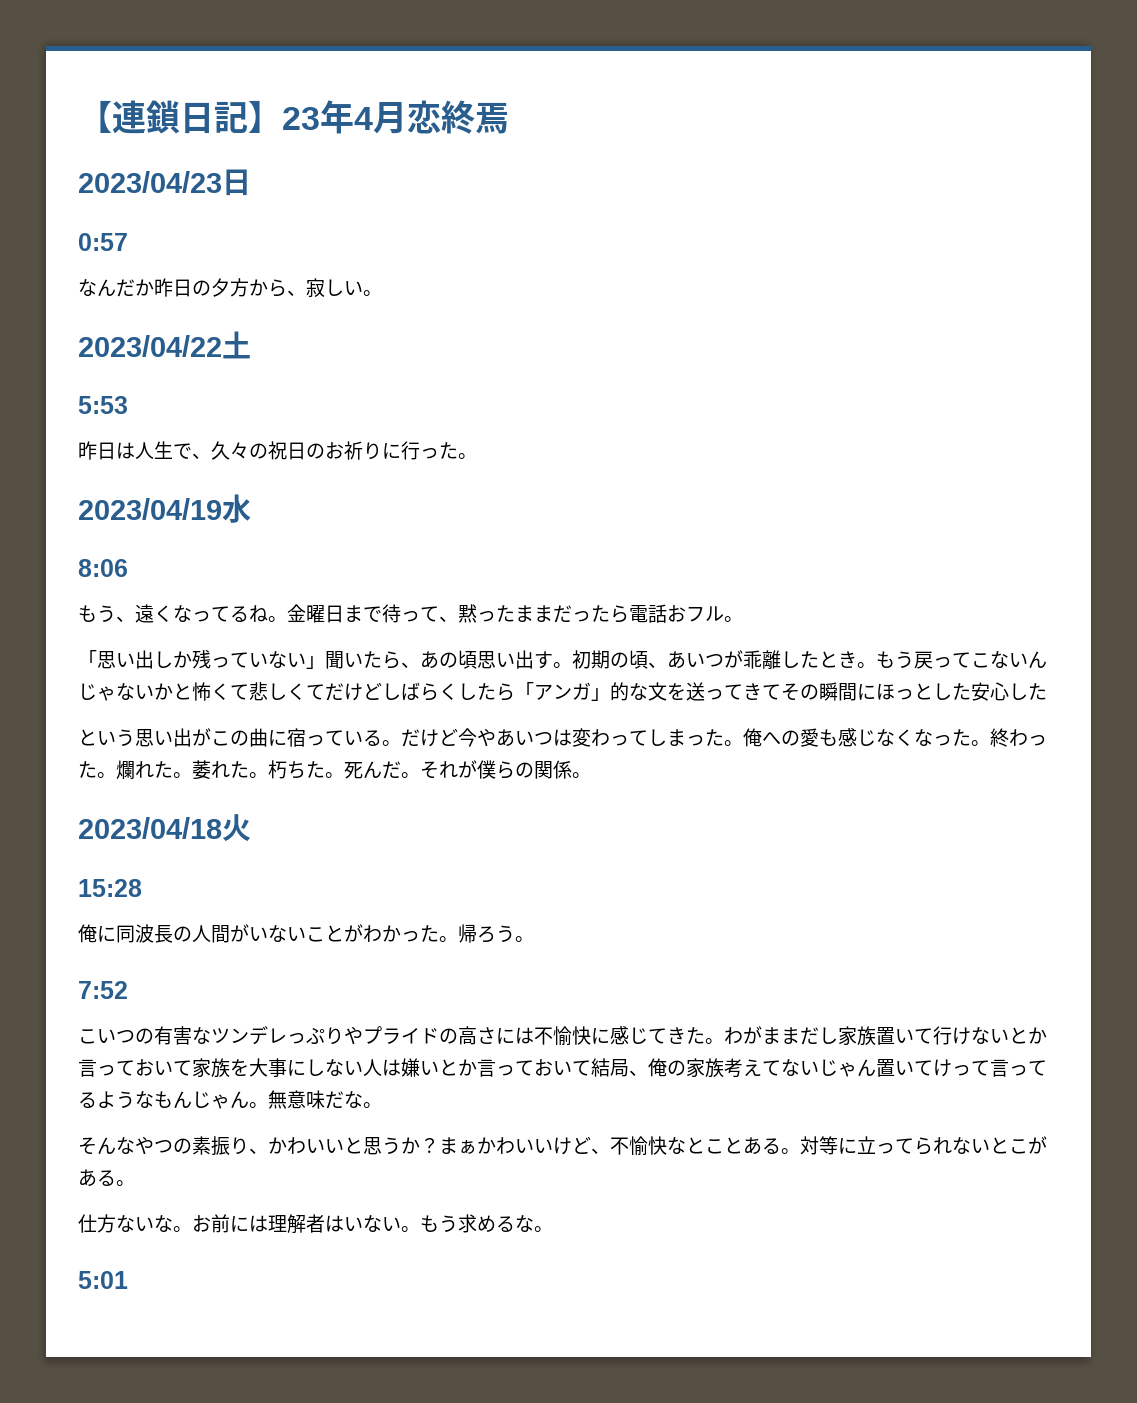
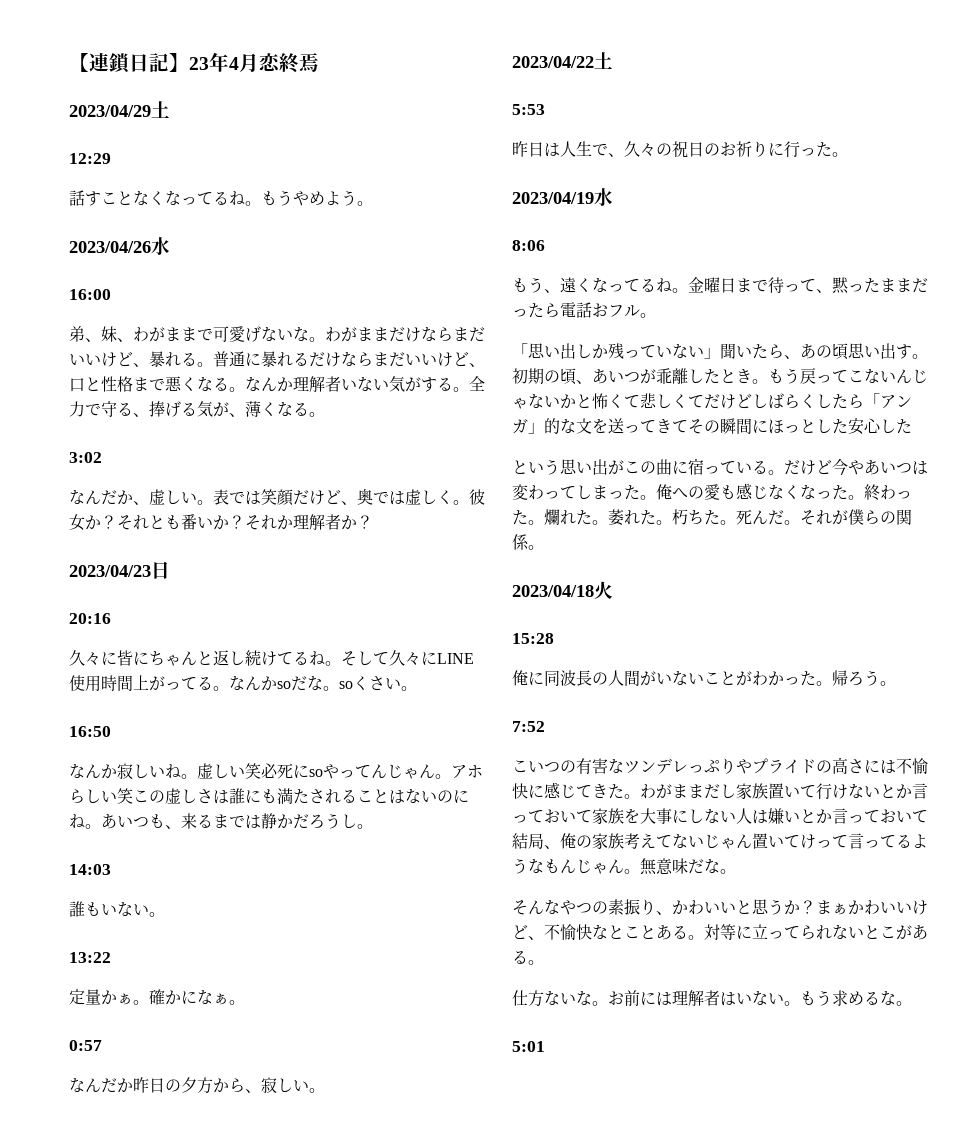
[78,169,251,196] 2023/04/23日 -> [69,101,170,118] [69,153,111,164] [69,190,373,206] [69,237,170,255] [69,289,111,300] [69,326,485,342] [69,351,485,367] [69,376,485,392] [69,401,325,417] [69,452,102,463] [69,489,485,506] [69,514,373,531] [69,561,170,579] [69,613,111,624] [69,650,474,666] [69,675,417,692] [69,726,111,737] [69,763,483,780] [69,788,469,804] [69,813,373,829] [69,864,111,875] [69,901,165,917] [69,952,111,963] [69,989,245,1005] 2023/04/29土 // 12:29 // 話すことなくなってるね。もうやめよう。 // 2023/04/26水 // 16:00 // 弟、妹、わがままで可愛げないな。わがままだけならまだいいけど、暴れる。普通に暴れるだけならまだいいけど、口と性格まで悪くなる。なんか理解者いない気がする。全力で守る、捧げる気が、薄くなる。 // 3:02 // なんだか、虚しい。表では笑顔だけど、奥では虚しく。彼女か？それとも番いか？それか理解者か？ // 2023/04/23日 // 20:16 // 久々に皆にちゃんと返し続けてるね。そして久々にLINE使用時間上がってる。なんかsoだな。soくさい。 // 16:50 // なんか寂しいね。虚しい笑必死にsoやってんじゃん。アホらしい笑この虚しさは誰にも満たされることはないのにね。あいつも、来るまでは静かだろうし。 // 14:03 // 誰もいない。 // 13:22 // 定量かぁ。確かになぁ。

